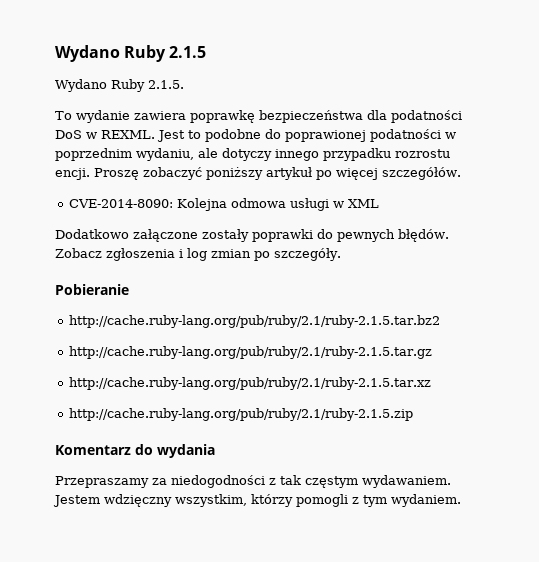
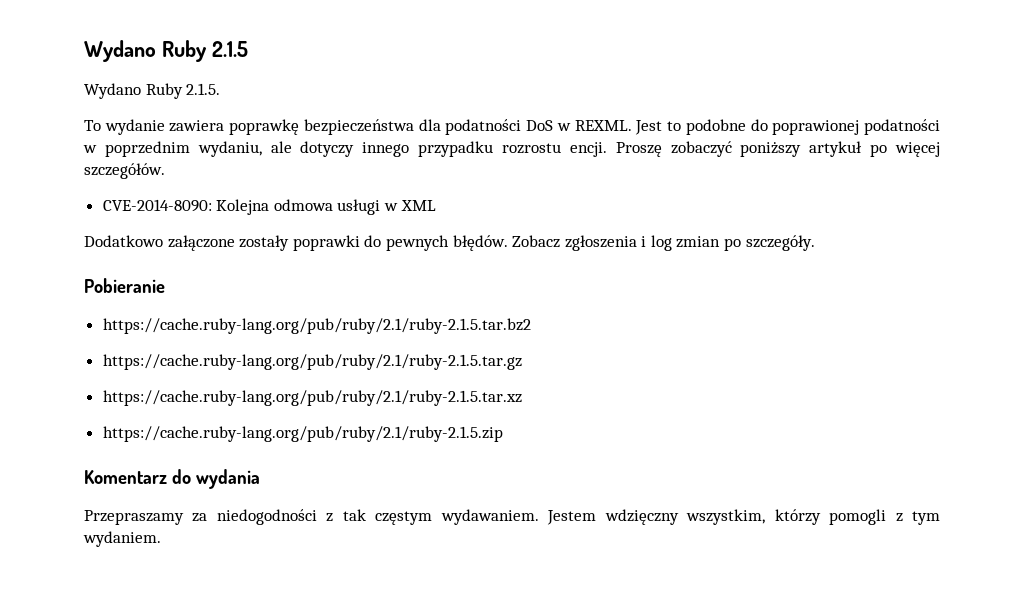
[68,315,440,328] [68,346,432,359] [68,377,431,390] [68,408,413,421] http://cache.ruby-lang.org/pub/ruby/2.1/ruby-2.1.5.tar.bz2 // http://cache.ruby-lang.org/pub/ruby/2.1/ruby-2.1.5.tar.gz // http://cache.ruby-lang.org/pub/ruby/2.1/ruby-2.1.5.tar.xz // http://cache.ruby-lang.org/pub/ruby/2.1/ruby-2.1.5.zip -> [102,318,531,334] [102,354,522,370] [102,390,522,406] [102,426,503,442] https://cache.ruby-lang.org/pub/ruby/2.1/ruby-2.1.5.tar.bz2 // https://cache.ruby-lang.org/pub/ruby/2.1/ruby-2.1.5.tar.gz // https://cache.ruby-lang.org/pub/ruby/2.1/ruby-2.1.5.tar.xz // https://cache.ruby-lang.org/pub/ruby/2.1/ruby-2.1.5.zip

